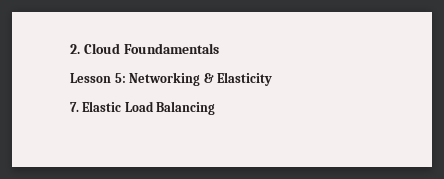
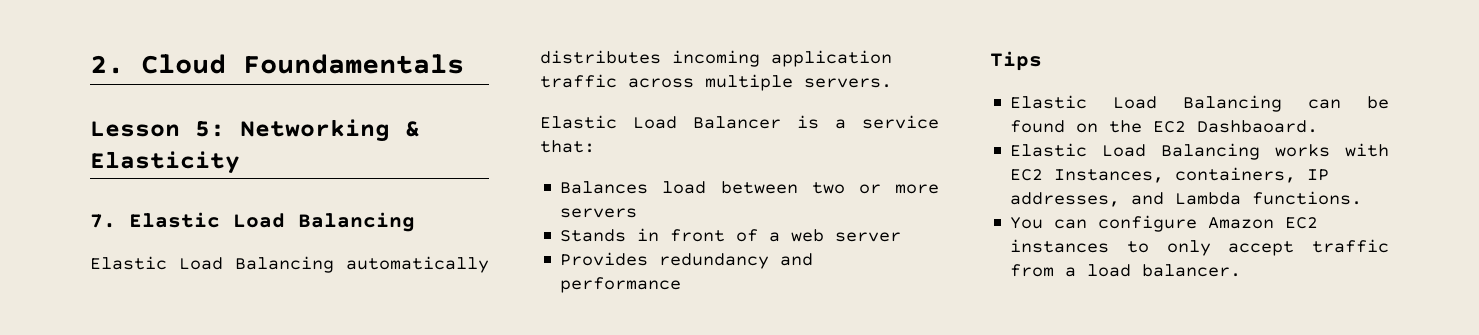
(216, 108) none -> [90,256,489,273] [540,50,892,67] [540,74,892,91] [540,115,939,129] [540,140,595,153] [560,181,939,194] [560,208,638,218] [560,228,902,242] [560,252,814,269] [560,277,682,293] [990,51,1042,71] [1010,95,1389,112] [1010,120,1319,133] [1010,143,1389,160] [1010,167,1330,183] [1010,191,1363,207] [1010,215,1319,232] [1010,239,1389,256] [1010,264,1242,277] // Elastic Load Balancing automatically distributes incoming application traffic across multiple servers. // Elastic Load Balancer is a service that: // Balances load between two or more servers // Stands in front of a web server // Provides redundancy and performance // Tips // Elastic Load Balancing can be found on the EC2 Dashbaoard. // Elastic Load Balancing works with EC2 Instances, containers, IP addresses, and Lambda functions. // You can configure Amazon EC2 instances to only accept traffic from a load balancer.

